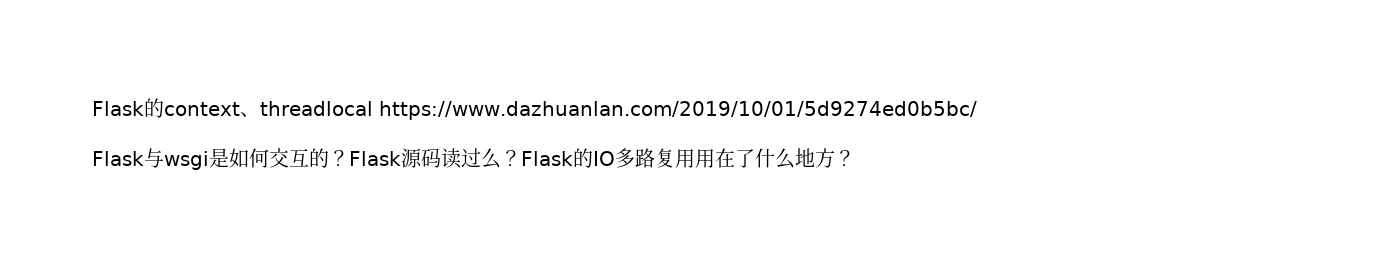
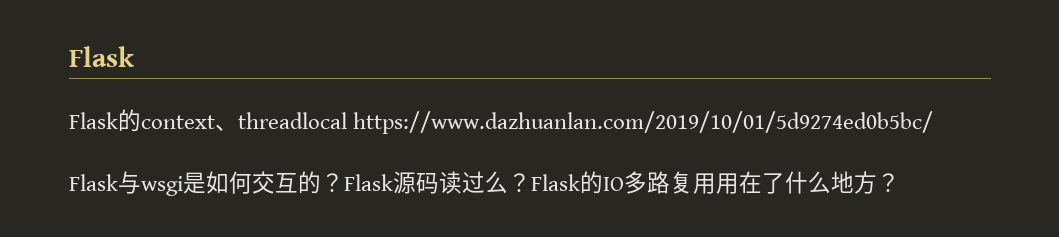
[92,101,144,116] Flask -> [69,46,135,67] [69,112,118,129] Flask // Flask

